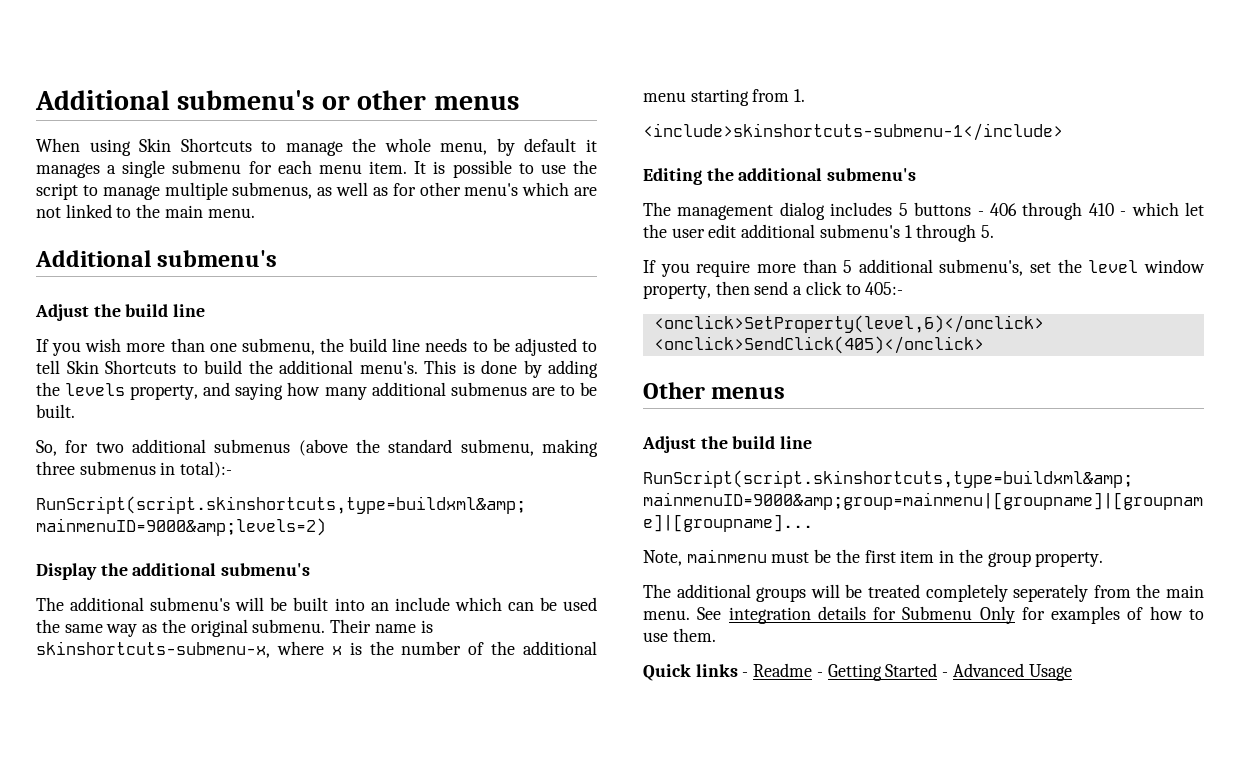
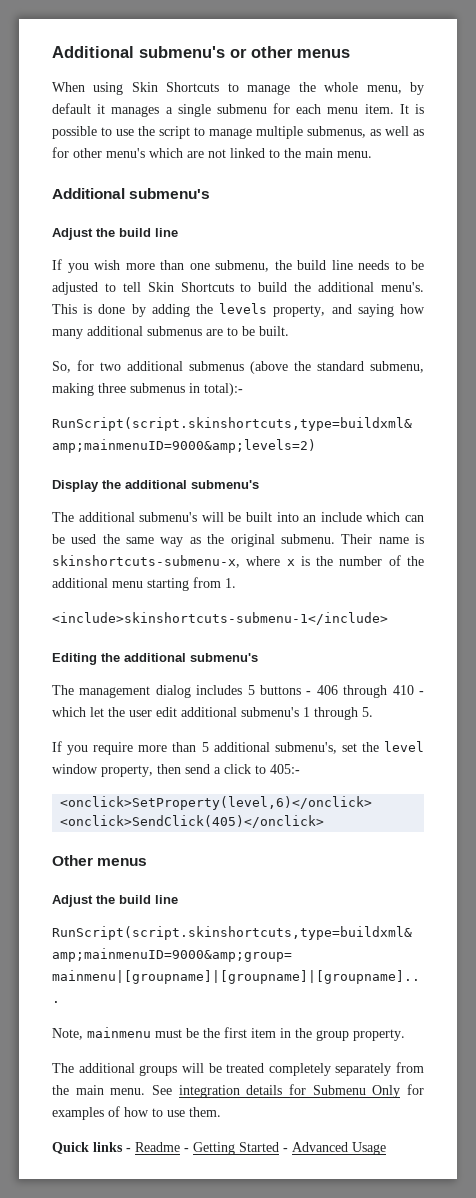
[1013,584,1089,602] seperately -> [335,1063,392,1076] separately

